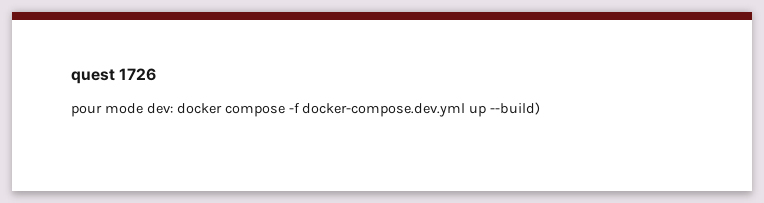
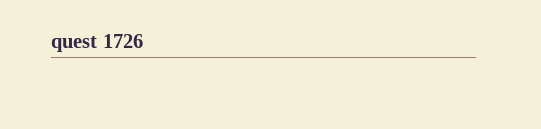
[71,102,541,117] // pour mode dev: docker compose -f docker-compose.dev.yml up --build) -> (143, 41) none

